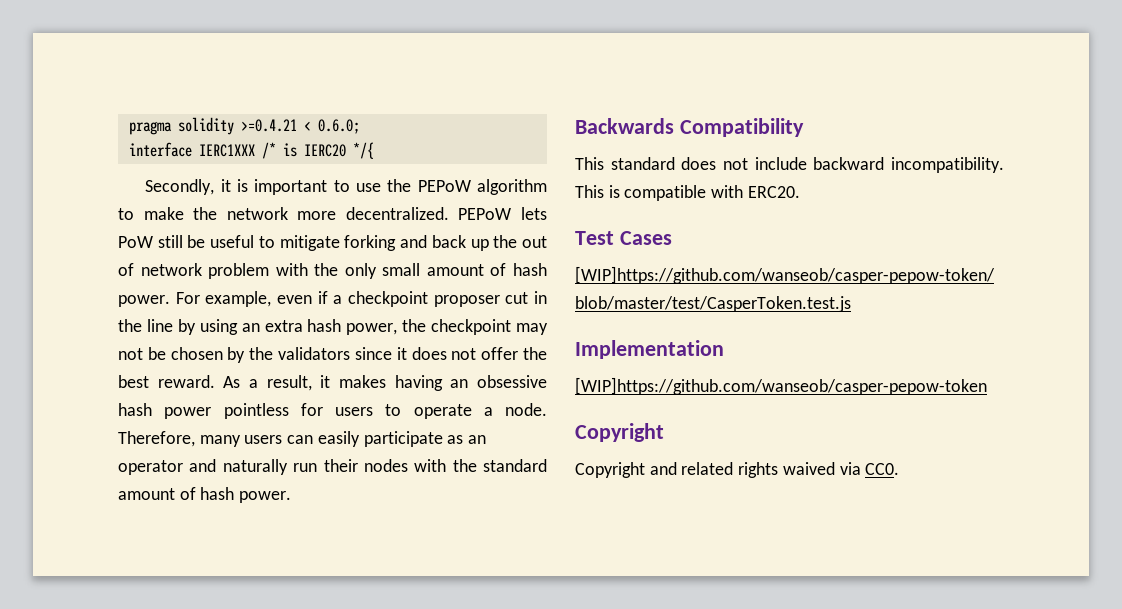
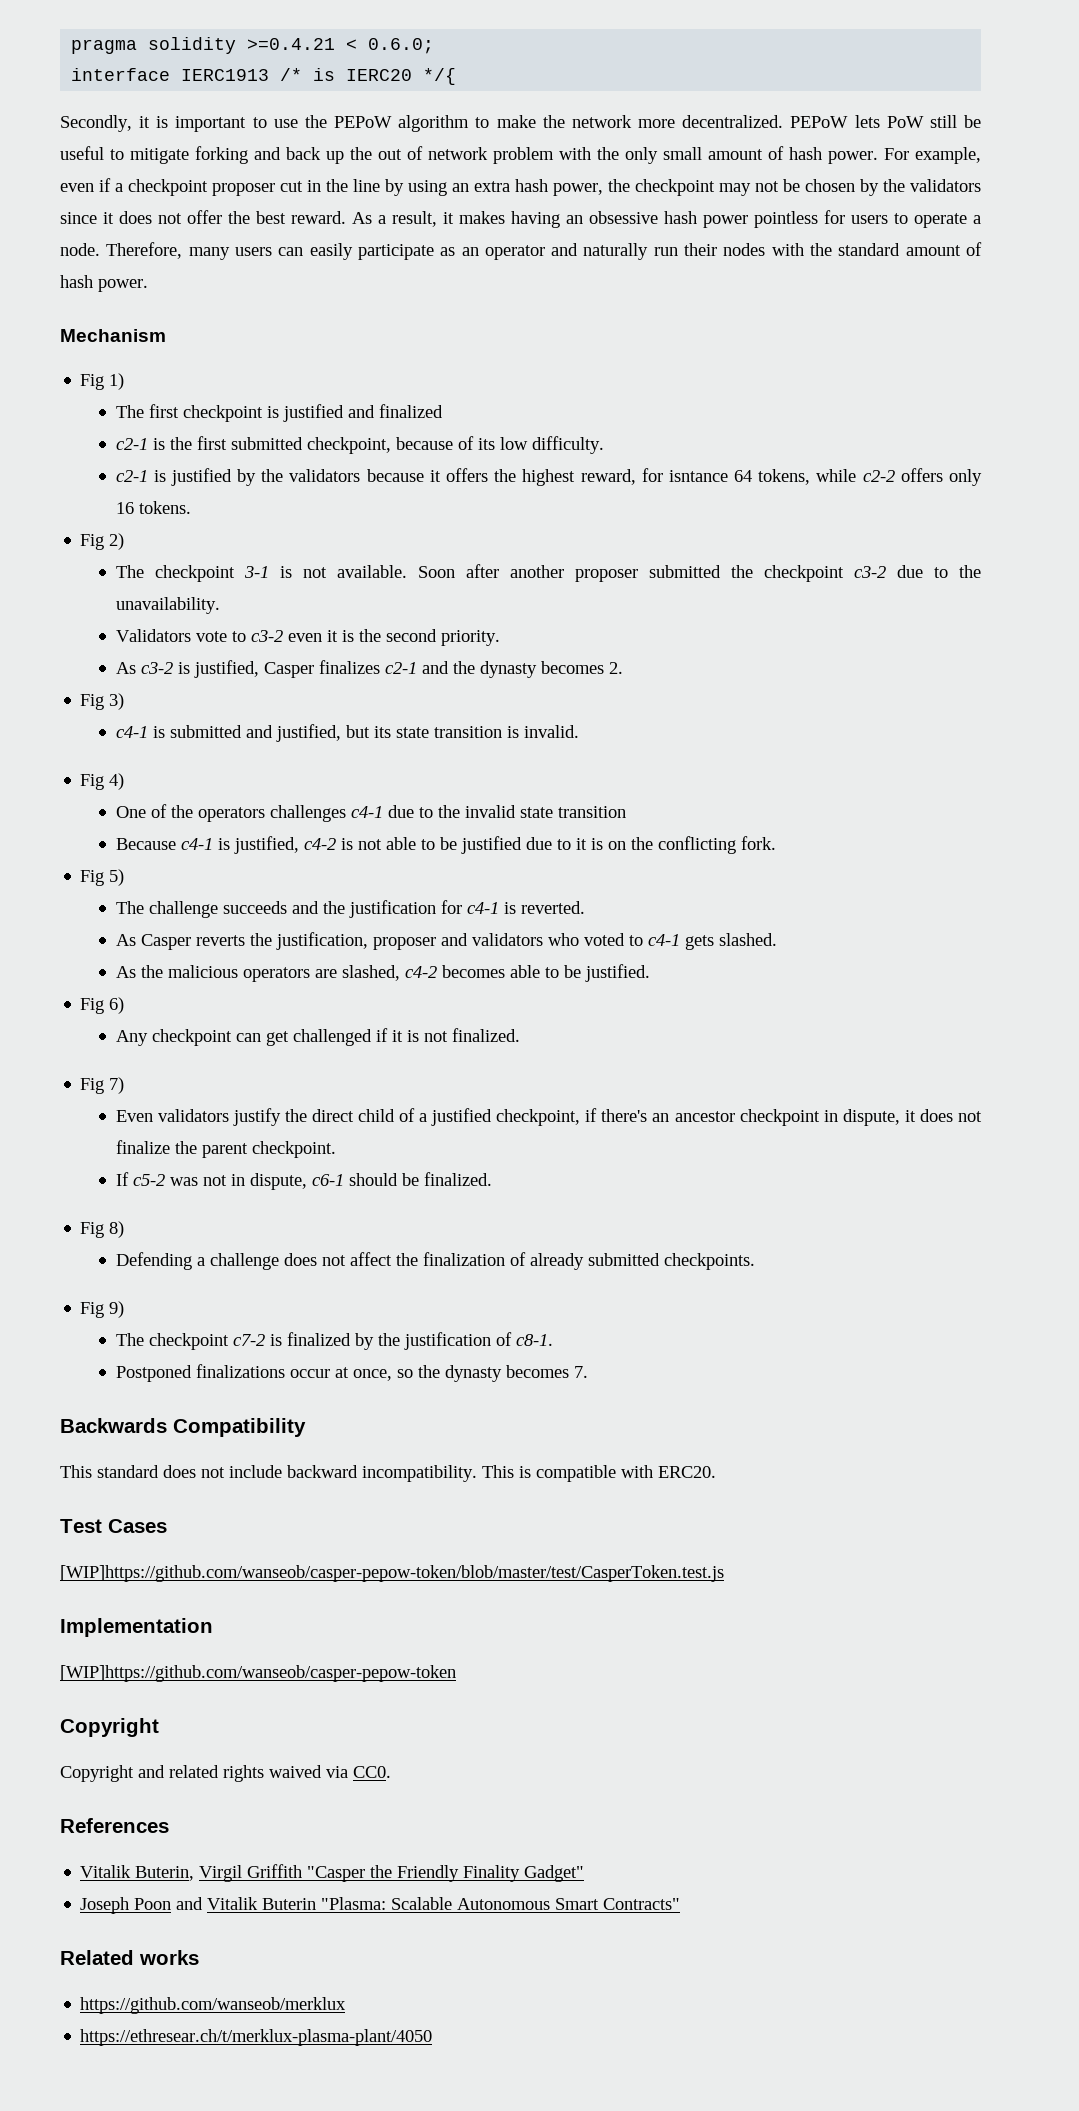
[198,144,255,157] IERC1XXX -> [181,69,270,81] IERC1913
(292, 497) none -> [60,329,166,342] [80,373,125,390] [115,404,443,422] [115,436,604,454] [115,468,983,486] [115,501,191,514] [80,533,125,550] [115,564,981,582] [115,597,220,614] [115,629,500,646] [115,660,623,678] [80,693,125,710] [115,724,579,742] [80,773,125,790] [115,804,626,822] [115,836,776,854] [80,869,125,886] [115,900,585,918] [115,932,777,950] [115,964,650,982] [80,997,125,1014] [115,1028,520,1046] [80,1077,125,1094] [115,1108,982,1126] [115,1140,336,1158] [115,1172,492,1190] [80,1221,125,1238] [115,1252,755,1270] [80,1301,125,1318] [115,1332,553,1350] [115,1364,588,1382] // Mechanism // Fig 1) // The first checkpoint is justified and finalized // c2-1 is the first submitted checkpoint, because of its low difficulty. // c2-1 is justified by the validators because it offers the highest reward, for isntance 64 tokens, while c2-2 offers only 16 tokens. // Fig 2) // The checkpoint 3-1 is not available. Soon after another proposer submitted the checkpoint c3-2 due to the unavailability. // Validators vote to c3-2 even it is the second priority. // As c3-2 is justified, Casper finalizes c2-1 and the dynasty becomes 2. // Fig 3) // c4-1 is submitted and justified, but its state transition is invalid. // Fig 4) // One of the operators challenges c4-1 due to the invalid state transition // Because c4-1 is justified, c4-2 is not able to be justified due to it is on the conflicting fork. // Fig 5) // The challenge succeeds and the justification for c4-1 is reverted. // As Casper reverts the justification, proposer and validators who voted to c4-1 gets slashed. // As the malicious operators are slashed, c4-2 becomes able to be justified. // Fig 6) // Any checkpoint can get challenged if it is not finalized. // Fig 7) // Even validators justify the direct child of a justified checkpoint, if there's an ancestor checkpoint in dispute, it does not finalize the parent checkpoint. // If c5-2 was not in dispute, c6-1 should be finalized. // Fig 8) // Defending a challenge does not affect the finalization of already submitted checkpoints. // Fig 9) // The checkpoint c7-2 is finalized by the justification of c8-1. // Postponed finalizations occur at once, so the dynasty becomes 7.
(900, 469) none -> [60,1818,169,1833] [80,1864,585,1882] [80,1897,681,1914] [60,1950,199,1965] [80,1997,347,2014] [80,2029,433,2046] // References // Vitalik Buterin, Virgil Griffith "Casper the Friendly Finality Gadget" // Joseph Poon and Vitalik Buterin "Plasma: Scalable Autonomous Smart Contracts" // Related works // https://github.com/wanseob/merklux // https://ethresear.ch/t/merklux-plasma-plant/4050

